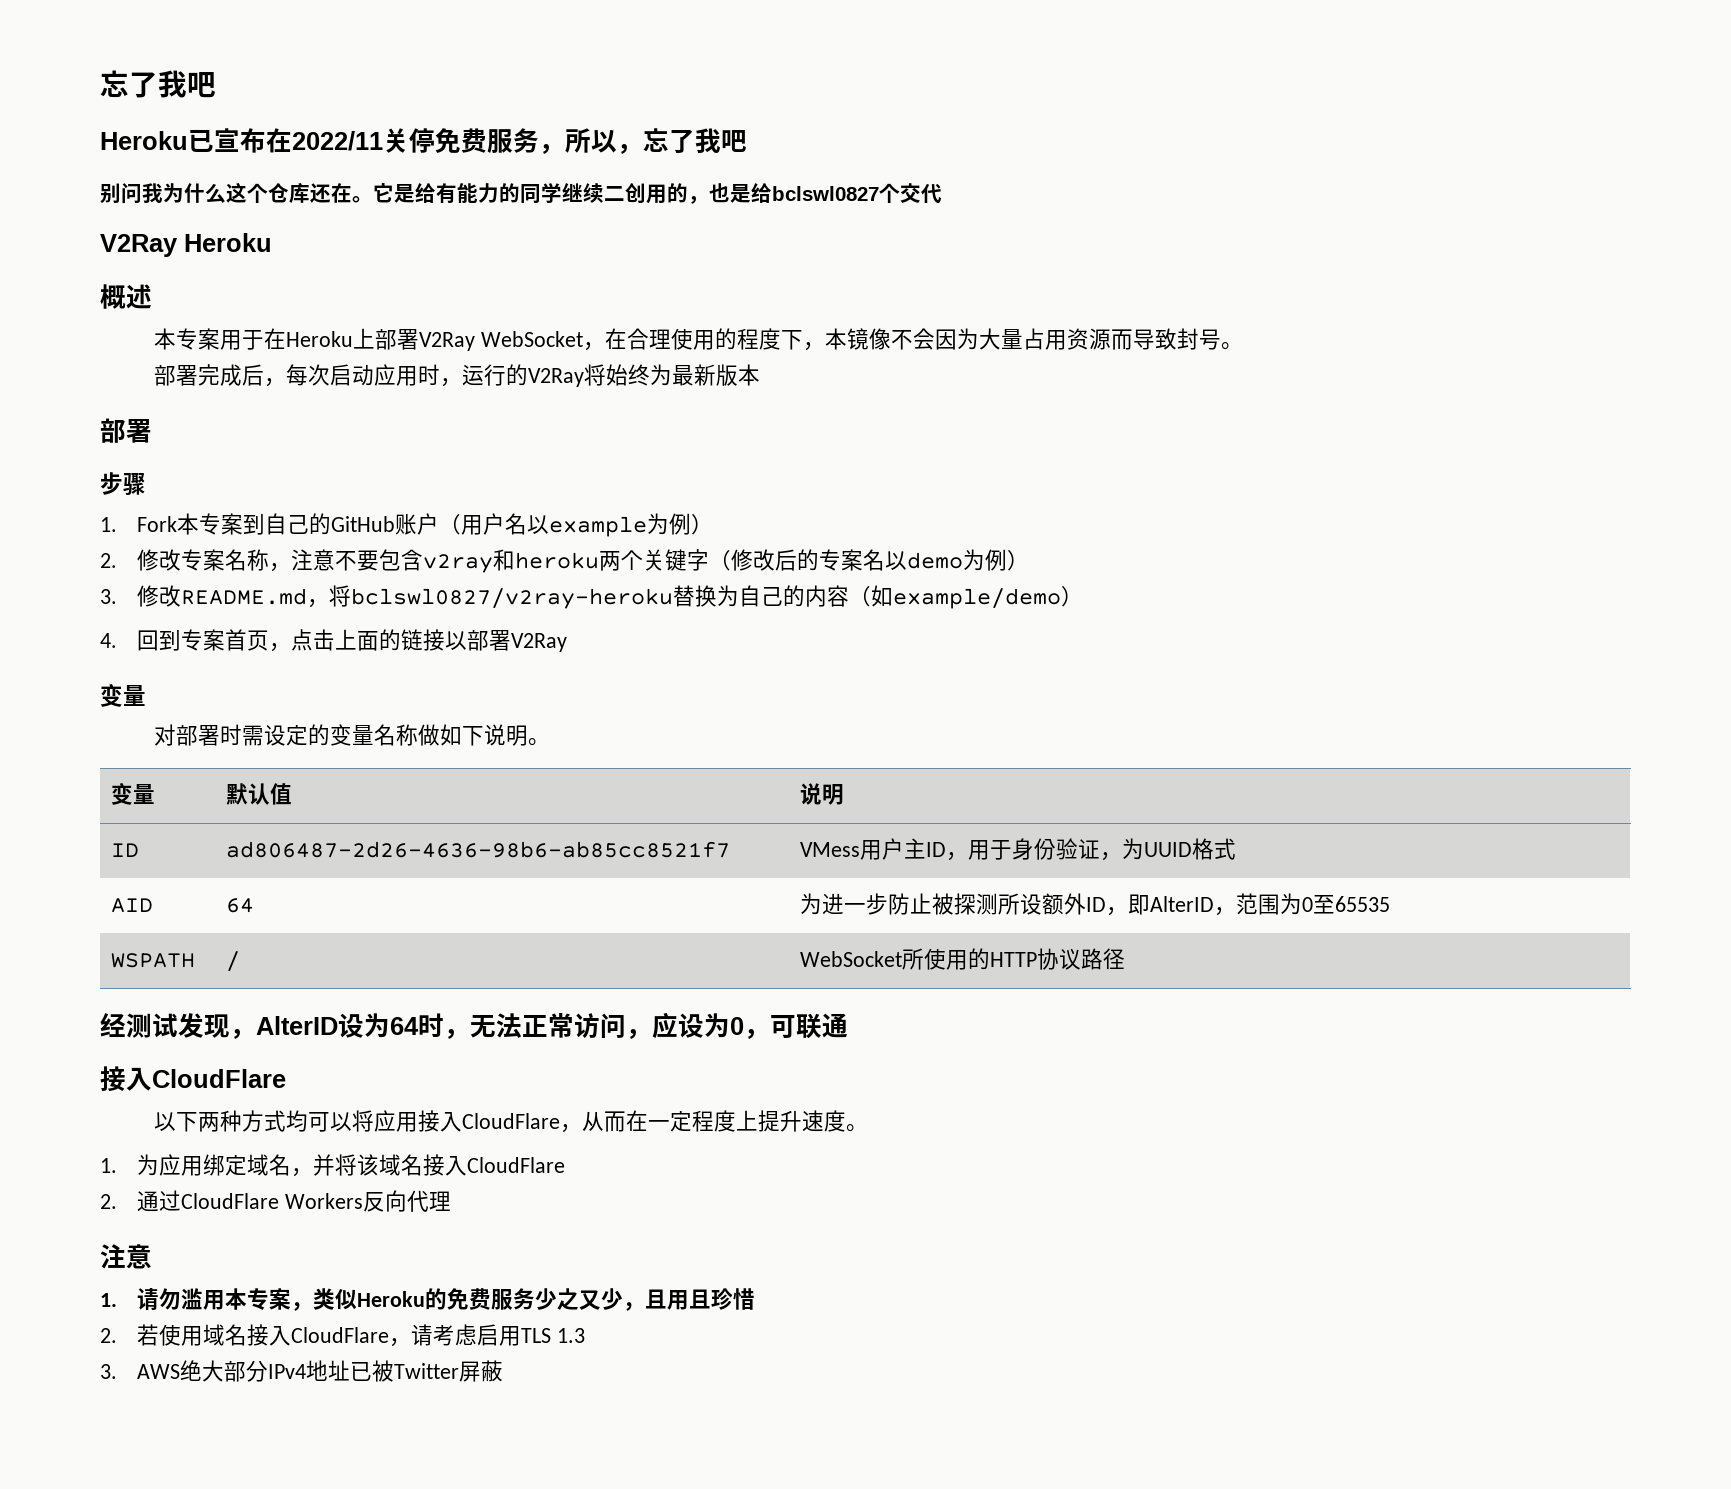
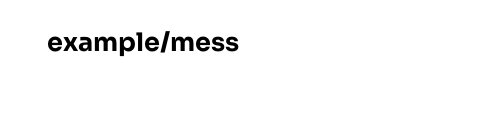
[100,70,216,98] [100,128,747,154] [100,182,942,204] [100,233,272,257] [100,284,152,309] [154,328,1244,351] [154,364,761,387] [100,418,152,443] [100,472,146,496] [100,513,714,537] [100,549,1030,573] [100,585,1084,609] [100,629,568,652] [100,683,146,707] [154,724,551,746] [110,783,155,805] [225,783,292,805] [799,783,844,805] [110,843,139,857] [225,841,730,858] [799,838,1236,861] [110,898,153,913] [225,898,254,913] [799,893,1390,916] [110,953,195,968] [225,951,240,972] [799,948,1125,970] [100,1012,848,1039] [100,1066,286,1092] [154,1110,869,1133] [100,1154,566,1177] [100,1190,452,1212] [100,1244,152,1269] [100,1288,756,1311] [100,1324,586,1347] [100,1360,504,1382] 忘了我吧 // Heroku已宣布在2022/11关停免费服务，所以，忘了我吧 // 别问我为什么这个仓库还在。它是给有能力的同学继续二创用的，也是给bclswl0827个交代 // V2Ray Heroku // 概述 // 本专案用于在Heroku上部署V2Ray WebSocket，在合理使用的程度下，本镜像不会因为大量占用资源而导致封号。 // 部署完成后，每次启动应用时，运行的V2Ray将始终为最新版本 // 部署 // 步骤 // 1. Fork本专案到自己的GitHub账户（用户名以example为例） // 2.修改专案名称，注意不要包含v2ray和heroku两个关键字（修改后的专案名以demo为例） // 3.修改README.md，将bclswl0827/v2ray-heroku替换为自己的内容（如example/demo） // 4.回到专案首页，点击上面的链接以部署V2Ray // 变量 // 对部署时需设定的变量名称做如下说明。 // 变量 | 默认值 | 说明 // ID | ad806487-2d26-4636-98b6-ab85cc8521f7 | VMess用户主ID，用于身份验证，为UUID格式 // AID | 64 | 为进一步防止被探测所设额外ID，即AlterID，范围为0至65535 // WSPATH | / | WebSocket所使用的HTTP协议路径 // 经测试发现，AlterID设为64时，无法正常访问，应设为0，可联通 // 接入CloudFlare // 以下两种方式均可以将应用接入CloudFlare，从而在一定程度上提升速度。 // 1.为应用绑定域名，并将该域名接入CloudFlare // 2.通过CloudFlare Workers反向代理 // 注意 // 1.请勿滥用本专案，类似Heroku的免费服务少之又少，且用且珍惜 // 2.若使用域名接入CloudFlare，请考虑启用TLS 1.3 // 3. AWS绝大部分IPv4地址已被Twitter屏蔽 -> [47,31,239,57] example/mess

